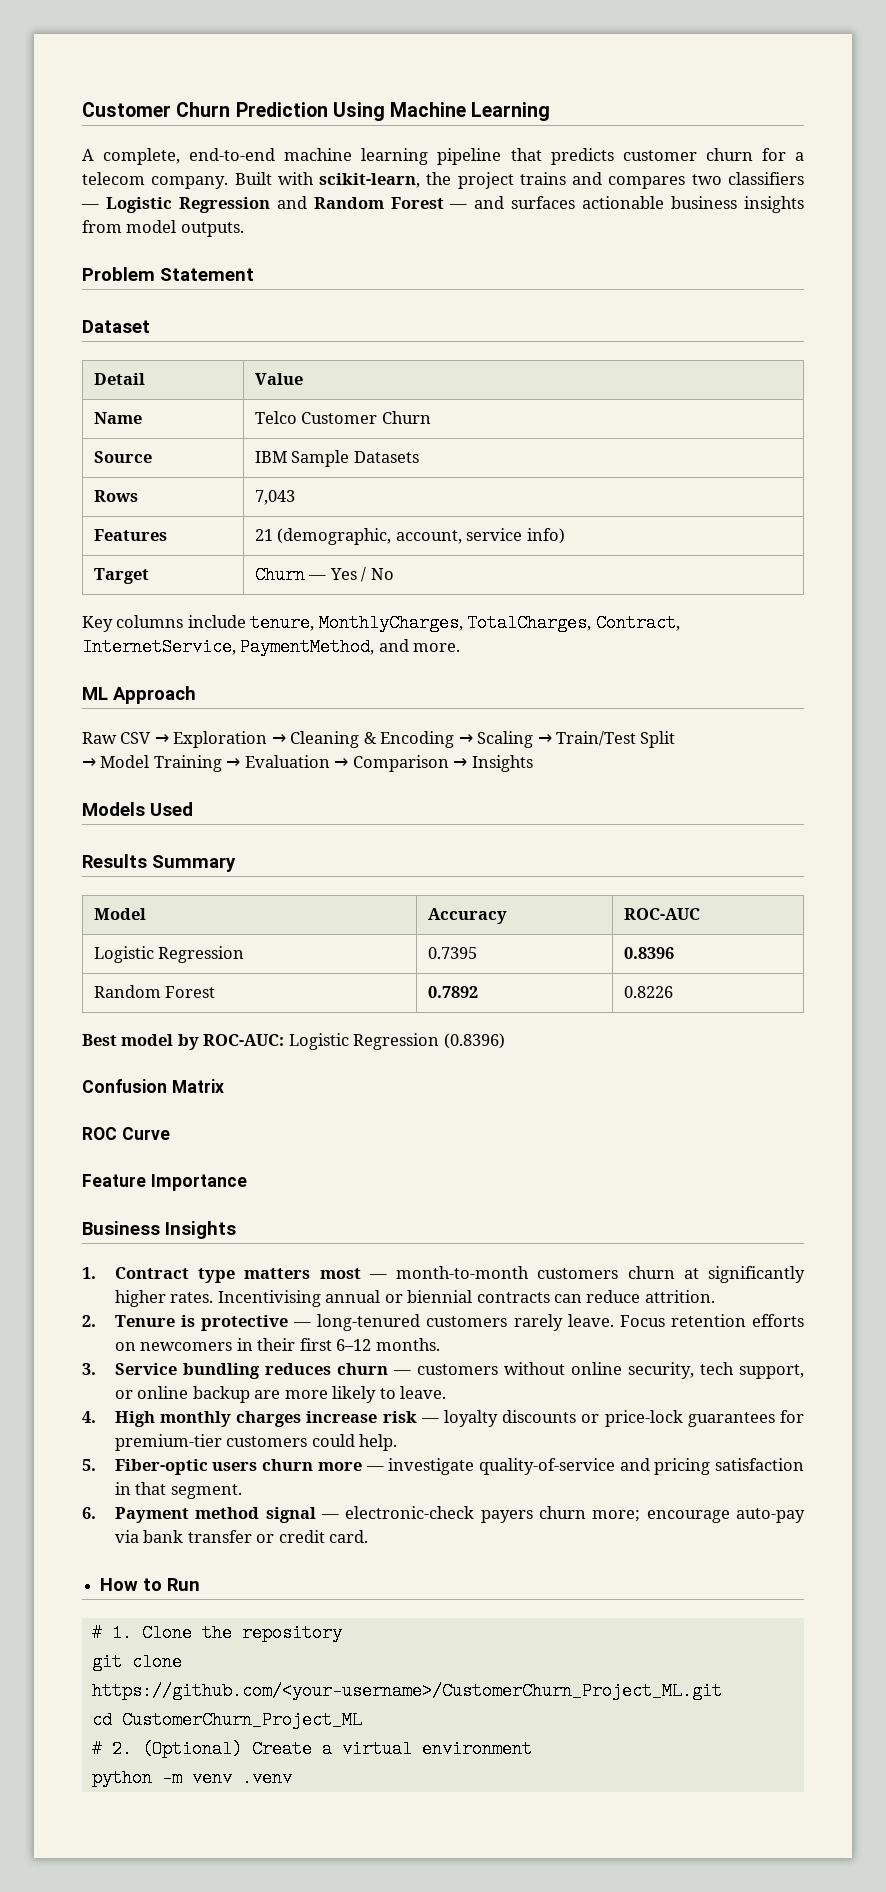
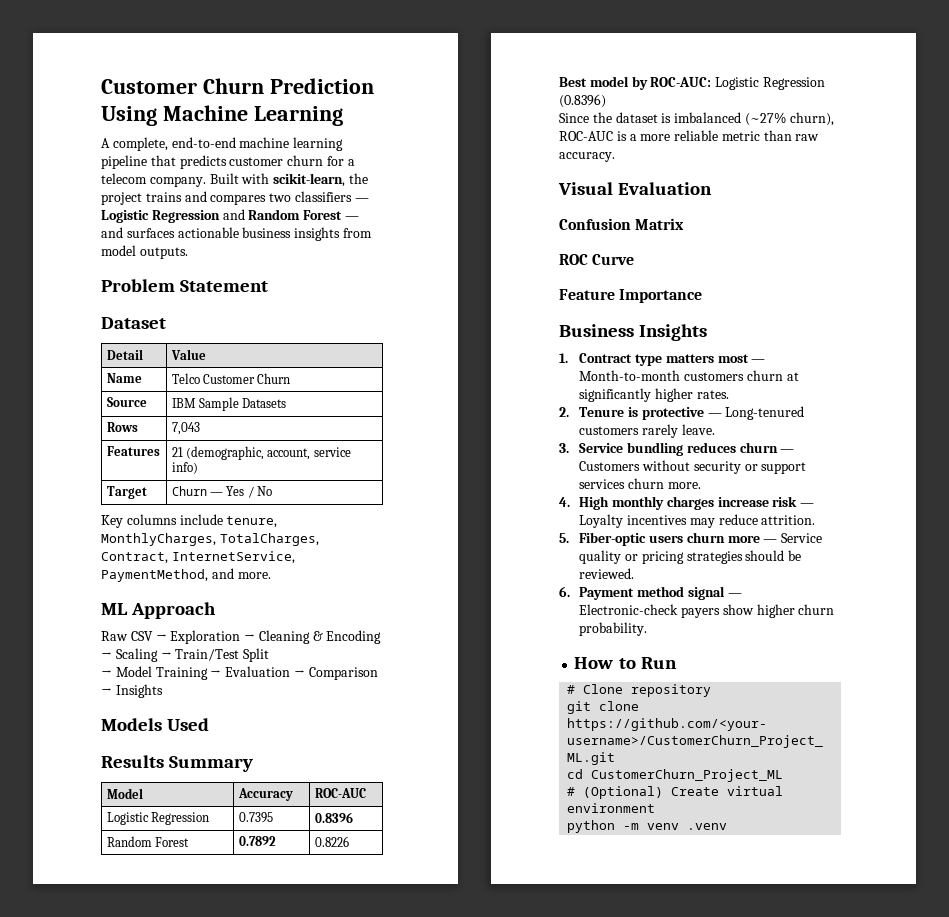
(505, 1041) none -> [559,112,834,126] [559,130,820,141] [559,152,615,162] [558,182,713,195] // Since the dataset is imbalanced (~27% churn), ROC-AUC is a more reliable metric than raw accuracy. // Visual Evaluation
[396,1266,530,1279] month-to-month -> [579,370,681,381] Month-to-month
[217,1290,715,1307] Incentivising annual or biennial contracts can reduce attrition. -> (729, 394) none
[317,1314,421,1331] long-tenured -> [725,406,805,420] Long-tenured
[619,1314,805,1327] [114,1338,440,1351] Focus retention efforts on newcomers in their first 6–12 months. -> (715, 429) none
[416,1362,805,1379] [114,1386,446,1403] customers without online security, tech support, or online backup are more likely to leave. -> [579,460,807,474] [579,478,701,489] Customers without security or support services churn more.
[443,1410,804,1427] [114,1434,398,1451] loyalty discounts or price-lock guarantees for premium-tier customers could help. -> [579,514,816,528] Loyalty incentives may reduce attrition.
[388,1458,804,1475] [114,1482,242,1499] investigate quality-of-service and pricing satisfaction in that segment. -> [781,533,823,543] [579,550,802,564] [579,568,635,579] Service quality or pricing strategies should be reviewed.
[345,1506,805,1523] [114,1530,369,1543] electronic-check payers churn more; encourage auto-pay via bank transfer or credit card. -> [579,604,835,618] [579,622,648,636] Electronic-check payers show higher churn probability.
[111,1624,232,1642] 1. Clone the -> [583,684,624,694] Clone
[111,1740,132,1758] 2. -> (576, 791) none
[321,1740,332,1758] a -> (720, 791) none

